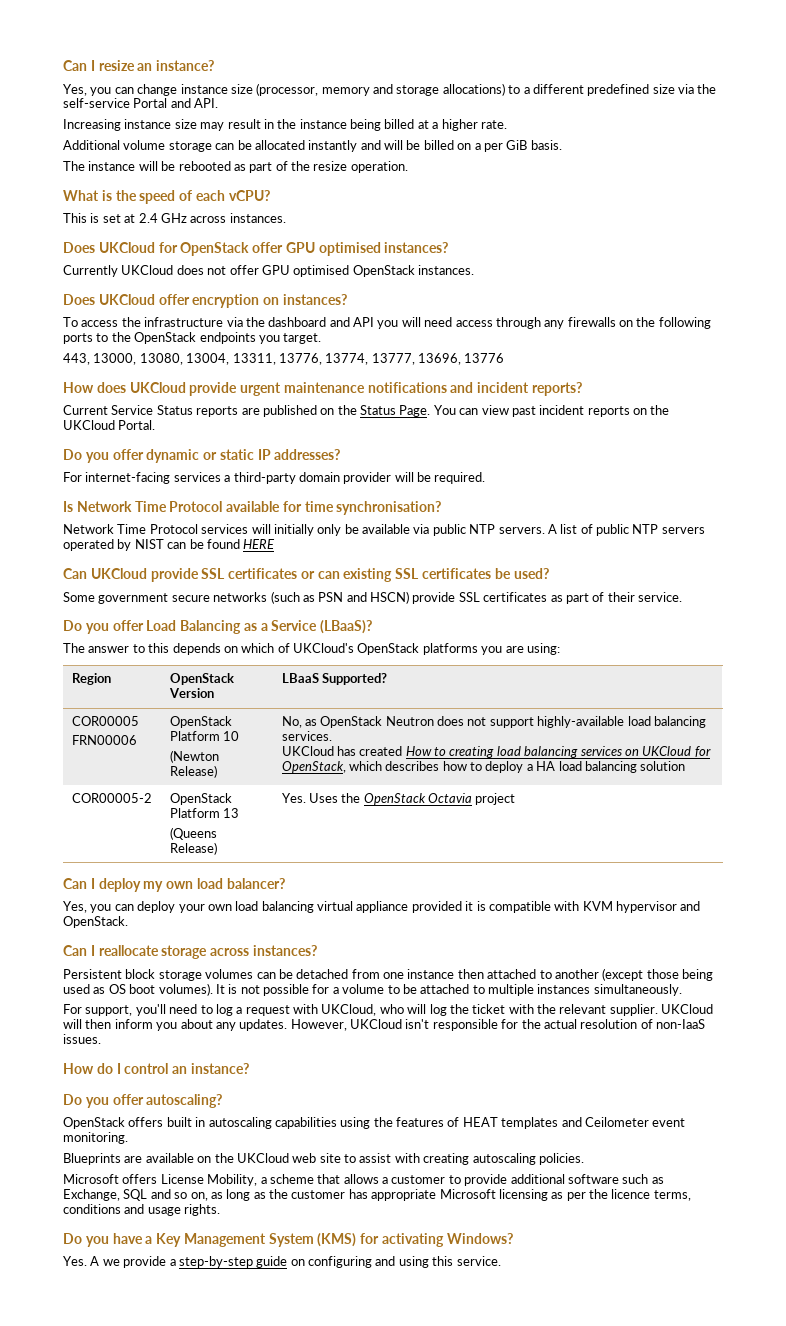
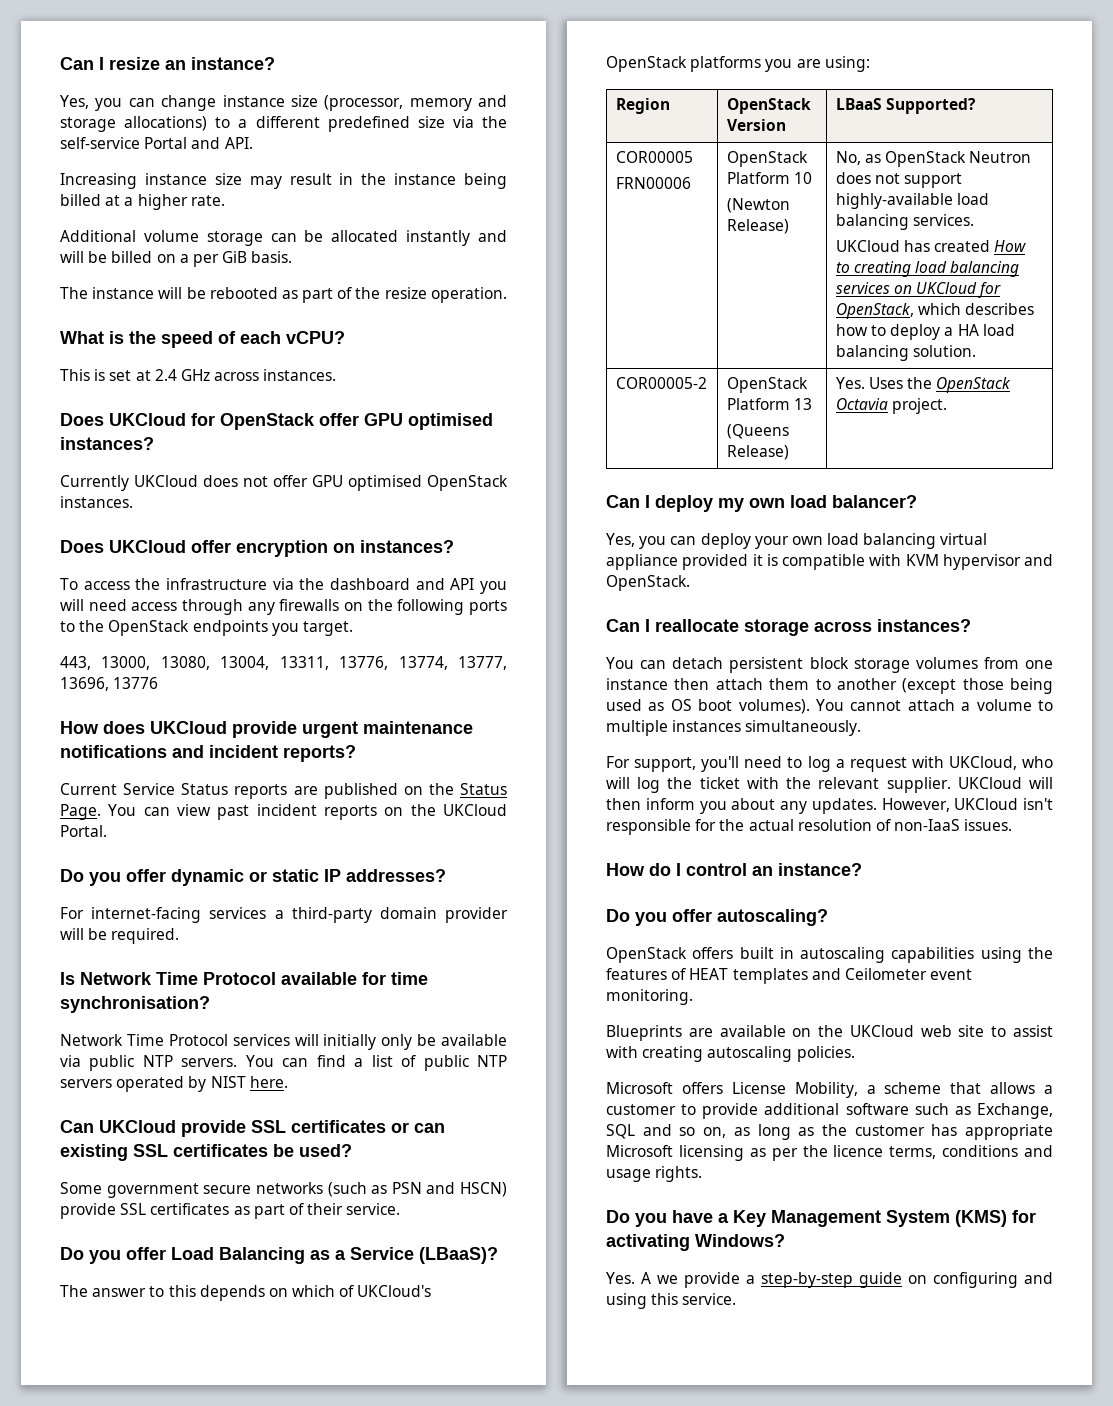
[547,524,557,534] A -> [245,1055,364,1067] You can find a
[167,539,276,549] can be found HERE -> [249,1076,288,1088] here.
[640,761,686,771] solution -> [913,345,977,357] solution.
[475,793,516,805] project -> [892,398,948,414] project.
[63,969,349,981] Persistent block storage volumes can be detached -> [606,657,978,673] You can detach persistent block storage volumes
[487,969,537,979] attached -> [715,678,810,690] attach them
[215,984,470,996] It is not possible for a volume to be attached -> [816,699,1032,711] You cannot attach a volume

